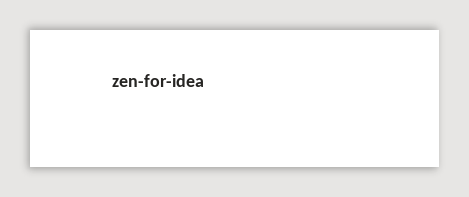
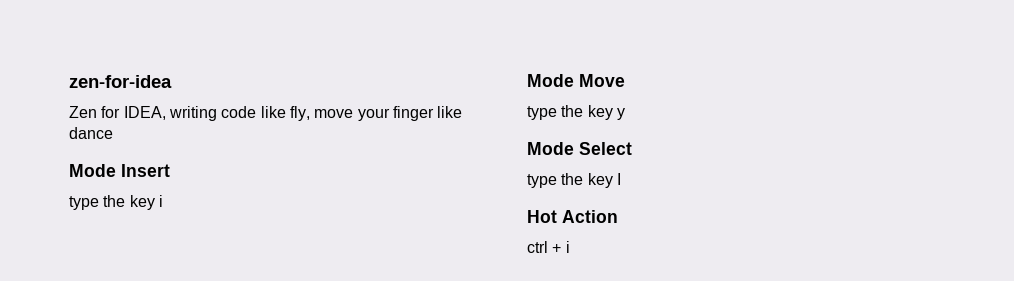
(204, 80) none -> [69,106,463,121] [69,127,113,139] [69,164,170,177] [69,195,163,210] [527,74,625,87] [527,105,625,120] [527,142,632,155] [527,173,621,188] [527,210,618,223] [527,241,570,253] // Zen for IDEA, writing code like fly, move your finger like dance // Mode Insert // type the key i // Mode Move // type the key y // Mode Select // type the key I // Hot Action // ctrl + i

